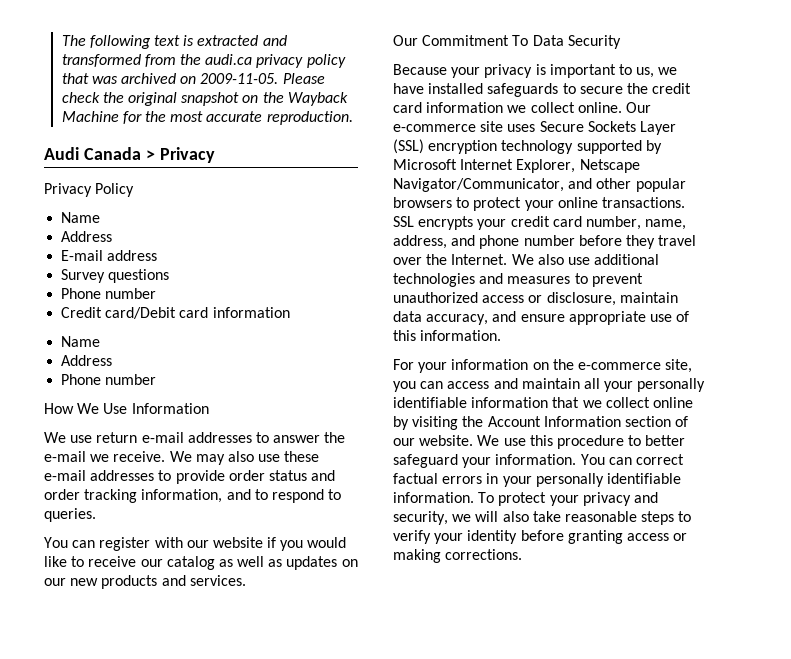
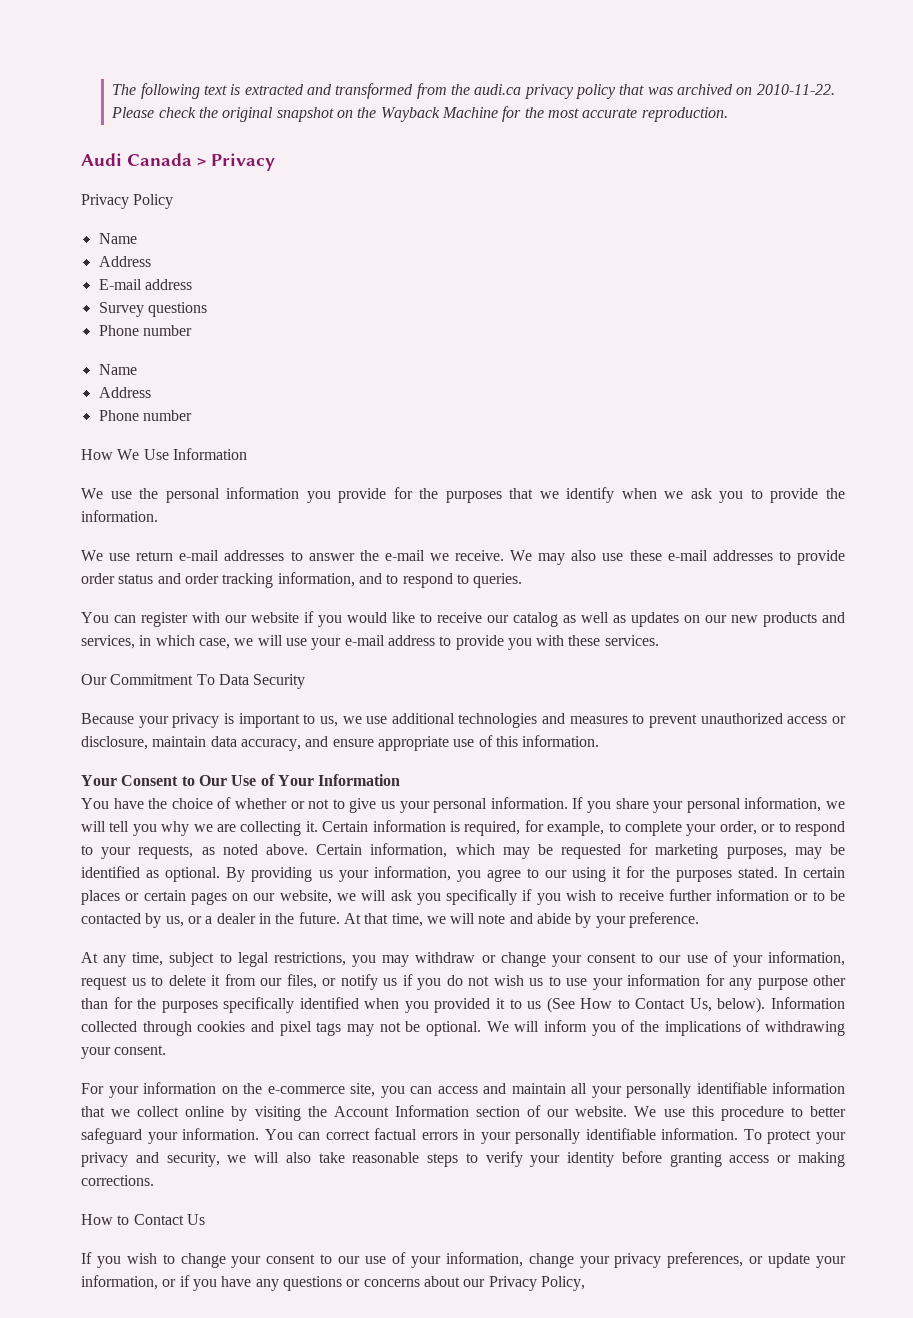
[200,73,279,84] 2009-11-05. -> [756,84,835,95] 2010-11-22.
[61,307,290,319] // Credit card/Debit card information -> (192, 330) none
(209, 408) none -> [81,487,845,503] [81,510,158,522] // We use the personal information you provide for the purposes that we identify when we ask you to provide the information.
(186, 580) none -> [81,635,601,650] services, in which case, we will use your e-mail address to provide you with these
[393,83,692,97] [393,102,651,113] [393,121,676,135] [393,139,662,154] [393,159,640,173] [393,178,686,192] [393,197,685,211] [393,216,687,230] [393,235,697,249] [393,254,564,265] have installed safeguards to secure the credit card information we collect online. Our e-commerce site uses Secure Sockets Layer (SSL) encryption technology supported by Microsoft Internet Explorer, Netscape Navigator/Communicator, and other popular browsers to protect your online transactions. SSL encrypts your credit card number, name, address, and phone number before they travel over the Internet. We also -> (362, 720) none
(502, 335) none -> [81,774,401,786] [81,797,846,813] [81,820,845,836] [81,843,845,859] [81,866,845,882] [81,889,846,905] [81,912,700,928] [81,951,845,967] [81,974,846,990] [81,997,845,1013] [81,1020,845,1036] [81,1045,167,1059] // Your Consent to Our Use of Your Information // You have the choice of whether or not to give us your personal information. If you share your personal information, we will tell you why we are collecting it. Certain information is required, for example, to complete your order, or to respond to your requests, as noted above. Certain information, which may be requested for marketing purposes, may be identified as optional. By providing us your information, you agree to our using it for the purposes stated. In certain places or certain pages on our website, we will ask you specifically if you wish to receive further information or to be contacted by us, or a dealer in the future. At that time, we will note and abide by your preference. // At any time, subject to legal restrictions, you may withdraw or change your consent to our use of your information, request us to delete it from our files, or notify us if you do not wish us to use your information for any purpose other than for the purposes specifically identified when you provided it to us (See How to Contact Us, below). Information collected through cookies and pixel tags may not be optional. We will inform you of the implications of withdrawing your consent.
(523, 554) none -> [81,1214,205,1225] [81,1252,847,1268] [81,1275,585,1291] // How to Contact Us // If you wish to change your consent to our use of your information, change your privacy preferences, or update your information, or if you have any questions or concerns about our Privacy Policy,

